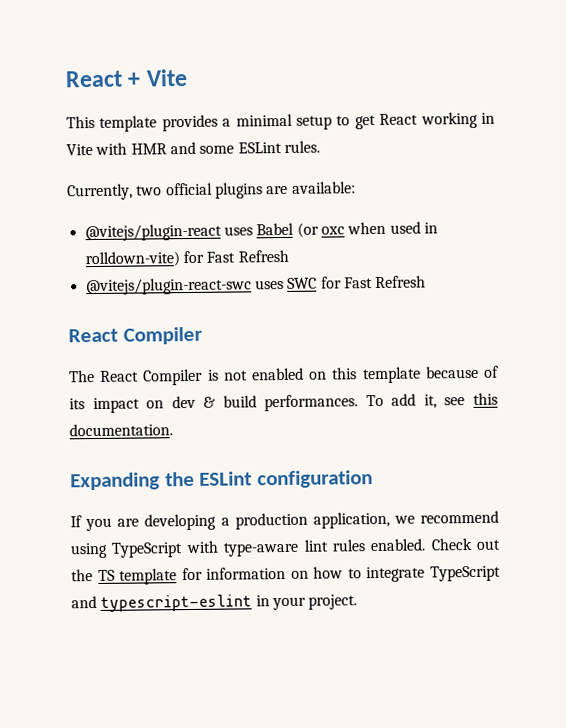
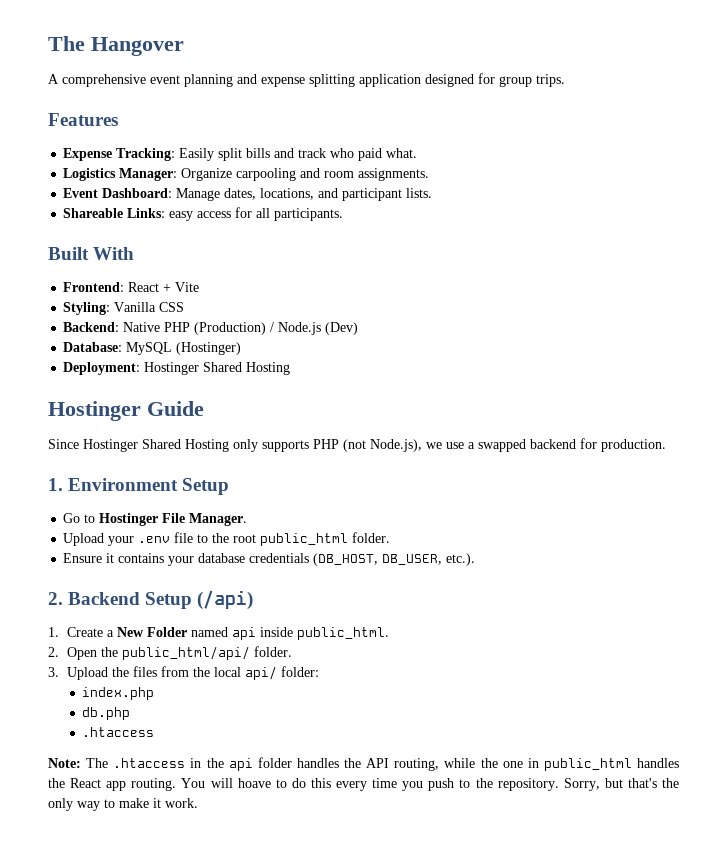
[65,69,188,88] [66,111,495,132] [66,140,320,156] [67,181,356,201] [84,221,438,242] [84,249,289,268] [85,275,427,296] [68,326,203,345] [69,365,499,386] [69,392,499,414] [69,423,173,437] [70,470,374,491] [70,510,499,532] [70,537,500,559] [71,565,501,585] [71,594,358,612] React + Vite // This template provides a minimal setup to get React working in Vite with HMR and some ESLint rules. // Currently, two official plugins are available: // @vitejs/plugin-react uses Babel (or oxc when used in rolldown-vite) for Fast Refresh // @vitejs/plugin-react-swc uses SWC for Fast Refresh // React Compiler // The React Compiler is not enabled on this template because of its impact on dev & build performances. To add it, see this documentation. // Expanding the ESLint configuration // If you are developing a production application, we recommend using TypeScript with type-aware lint rules enabled. Check out the TS template for information on how to integrate TypeScript and typescript-eslint in your project. -> [48,36,184,56] [48,73,565,87] [48,113,118,126] [63,148,418,161] [63,168,430,181] [63,188,433,201] [63,207,344,221] [48,247,135,260] [63,282,200,292] [63,302,185,315] [63,322,359,335] [63,342,242,355] [63,362,291,375] [48,401,204,421] [48,438,666,452] [48,478,230,495] [63,513,248,526] [63,532,391,546] [63,553,476,566] [48,590,254,610] [48,627,389,640] [48,646,292,660] [48,666,319,680] [82,687,155,700] [82,707,131,720] [82,727,155,737] [48,757,679,771] [48,778,680,791] [48,798,198,811] The Hangover // A comprehensive event planning and expense splitting application designed for group trips. // Features // Expense Tracking: Easily split bills and track who paid what. // Logistics Manager: Organize carpooling and room assignments. // Event Dashboard: Manage dates, locations, and participant lists. // Shareable Links: easy access for all participants. // Built With // Frontend: React + Vite // Styling: Vanilla CSS // Backend: Native PHP (Production) / Node.js (Dev) // Database: MySQL (Hostinger) // Deployment: Hostinger Shared Hosting // Hostinger Guide // Since Hostinger Shared Hosting only supports PHP (not Node.js), we use a swapped backend for production. // 1. Environment Setup // Go to Hostinger File Manager. // Upload your .env file to the root public_html folder. // Ensure it contains your database credentials (DB_HOST, DB_USER, etc.). // 2. Backend Setup (/api) // 1. Create a New Folder named api inside public_html. // 2. Open the public_html/api/ folder. // 3. Upload the files from the local api/ folder: // index.php // db.php // .htaccess // Note: The .htaccess in the api folder handles the API routing, while the one in public_html handles the React app routing. You will hoave to do this every time you push to the repository. Sorry, but that's the only way to make it work.

